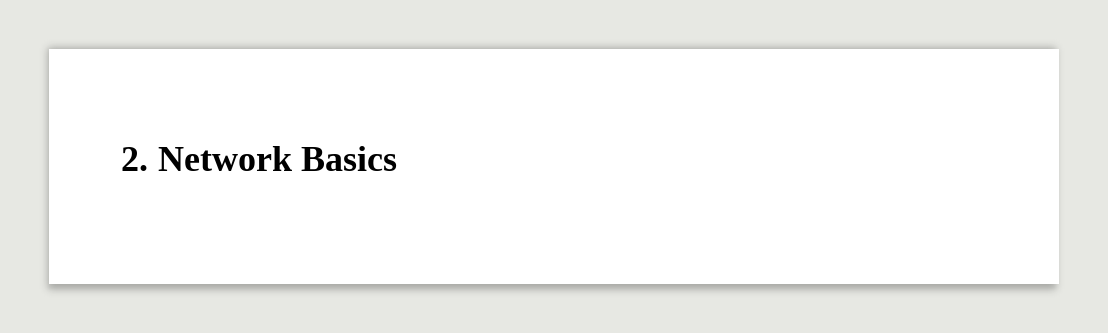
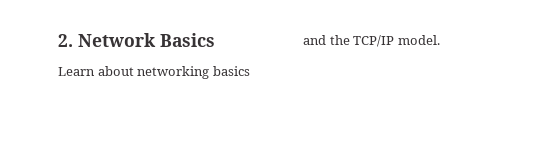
(398, 158) none -> [58,66,250,79] [303,35,440,47] // Learn about networking basics and the TCP/IP model.

